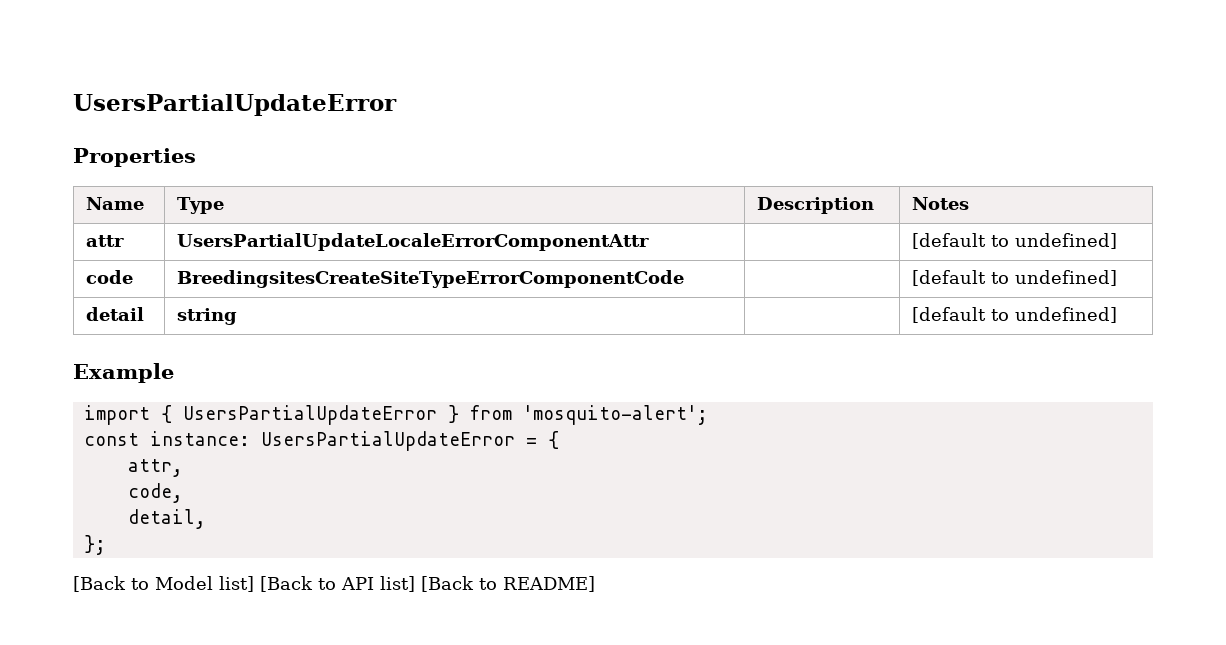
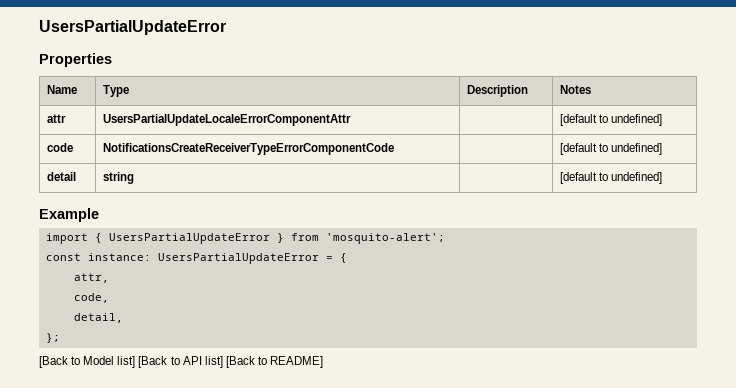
[176,270,684,288] BreedingsitesCreateSiteTypeErrorComponentCode -> [103,143,395,155] NotificationsCreateReceiverTypeErrorComponentCode

